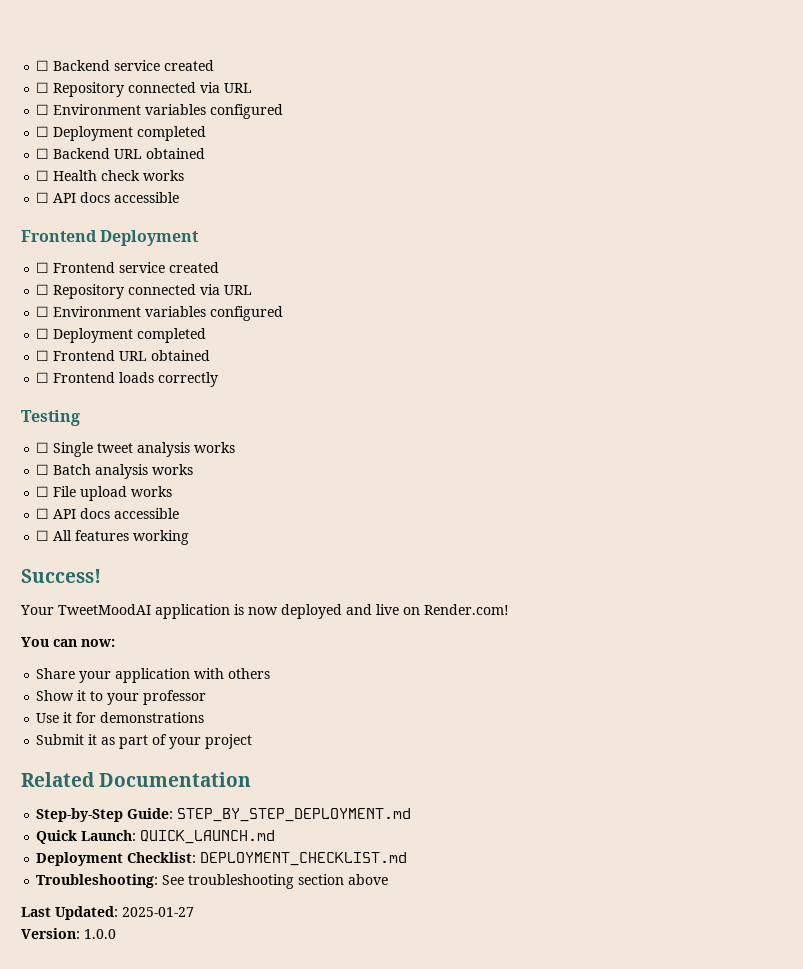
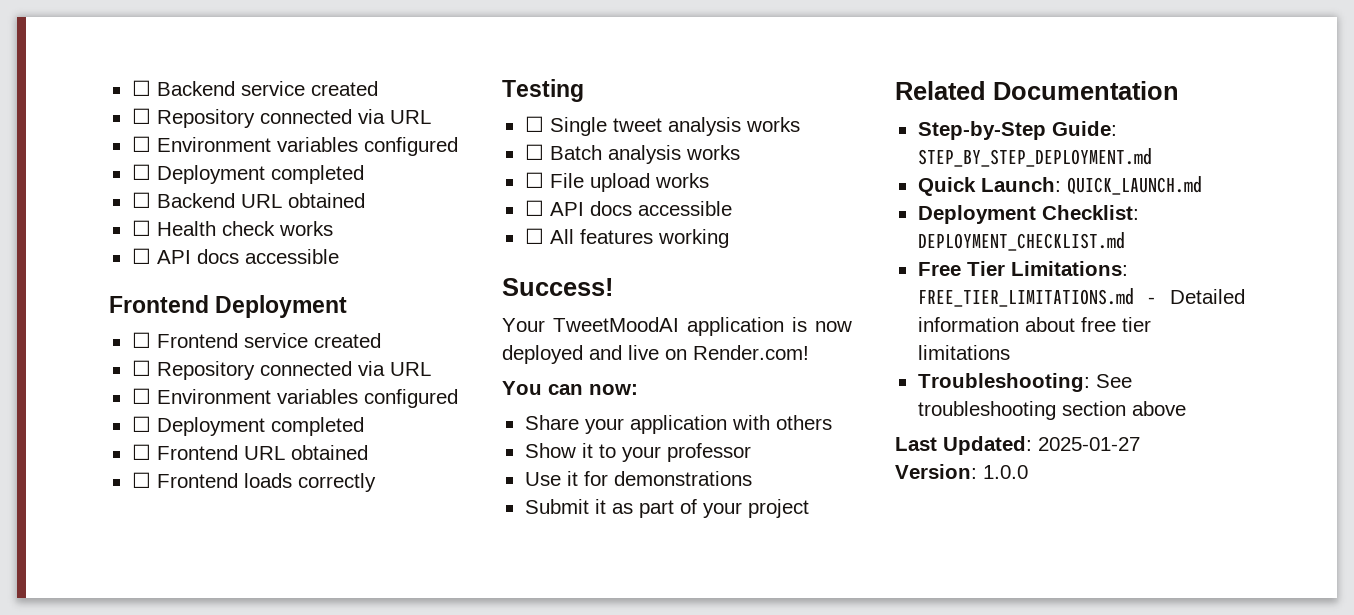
(408, 859) none -> [917,261,1128,276] [917,288,1245,307] [917,317,1151,332] [917,345,1010,360] // Free Tier Limitations: FREE_TIER_LIMITATIONS.md - Detailed information about free tier limitations

